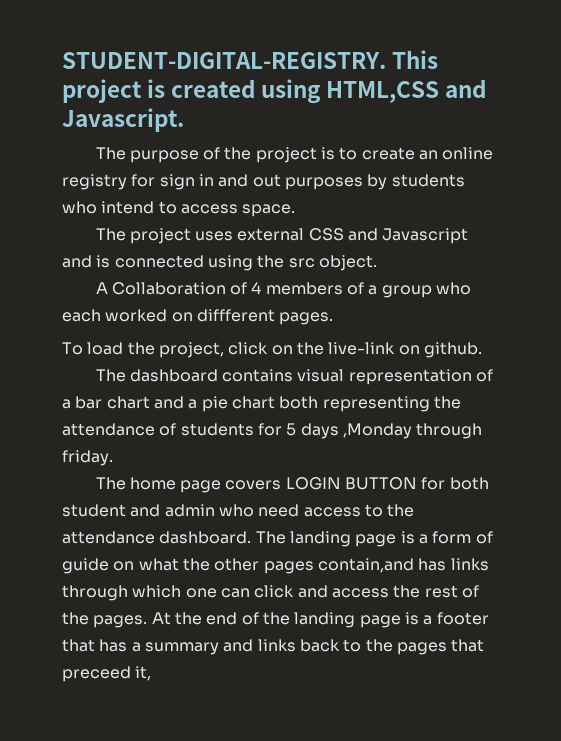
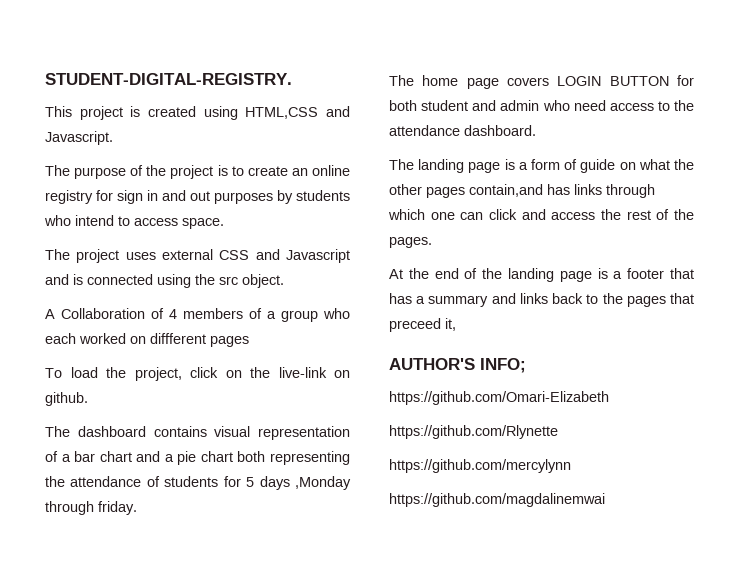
(386, 60) none -> (292, 79) //
[279,312,334,325] pages. -> [210,336,249,347] pages
(252, 537) none -> (536, 130) //
(148, 621) none -> (432, 242) //
(152, 673) none -> [389,358,526,373] [389,391,609,405] [389,425,558,439] [389,459,571,473] [389,493,605,507] // AUTHOR'S INFO; // https://github.com/Omari-Elizabeth // https://github.com/Rlynette // https://github.com/mercylynn // https://github.com/magdalinemwai

